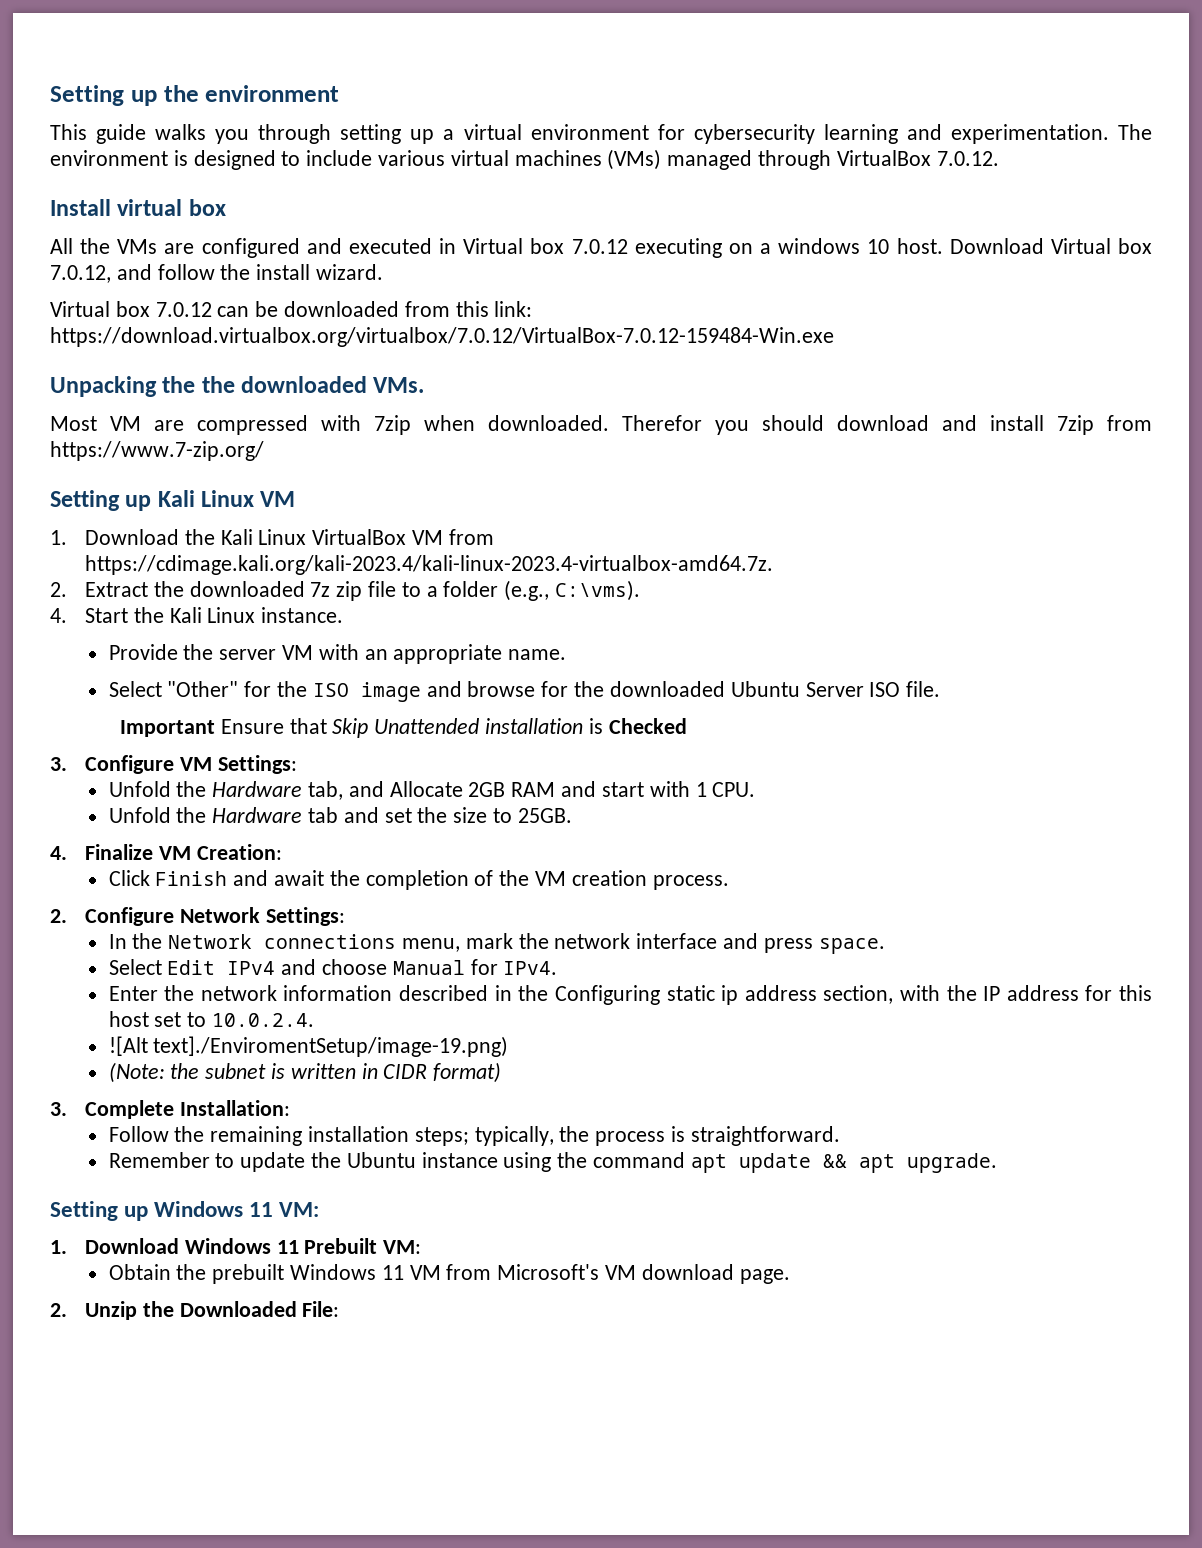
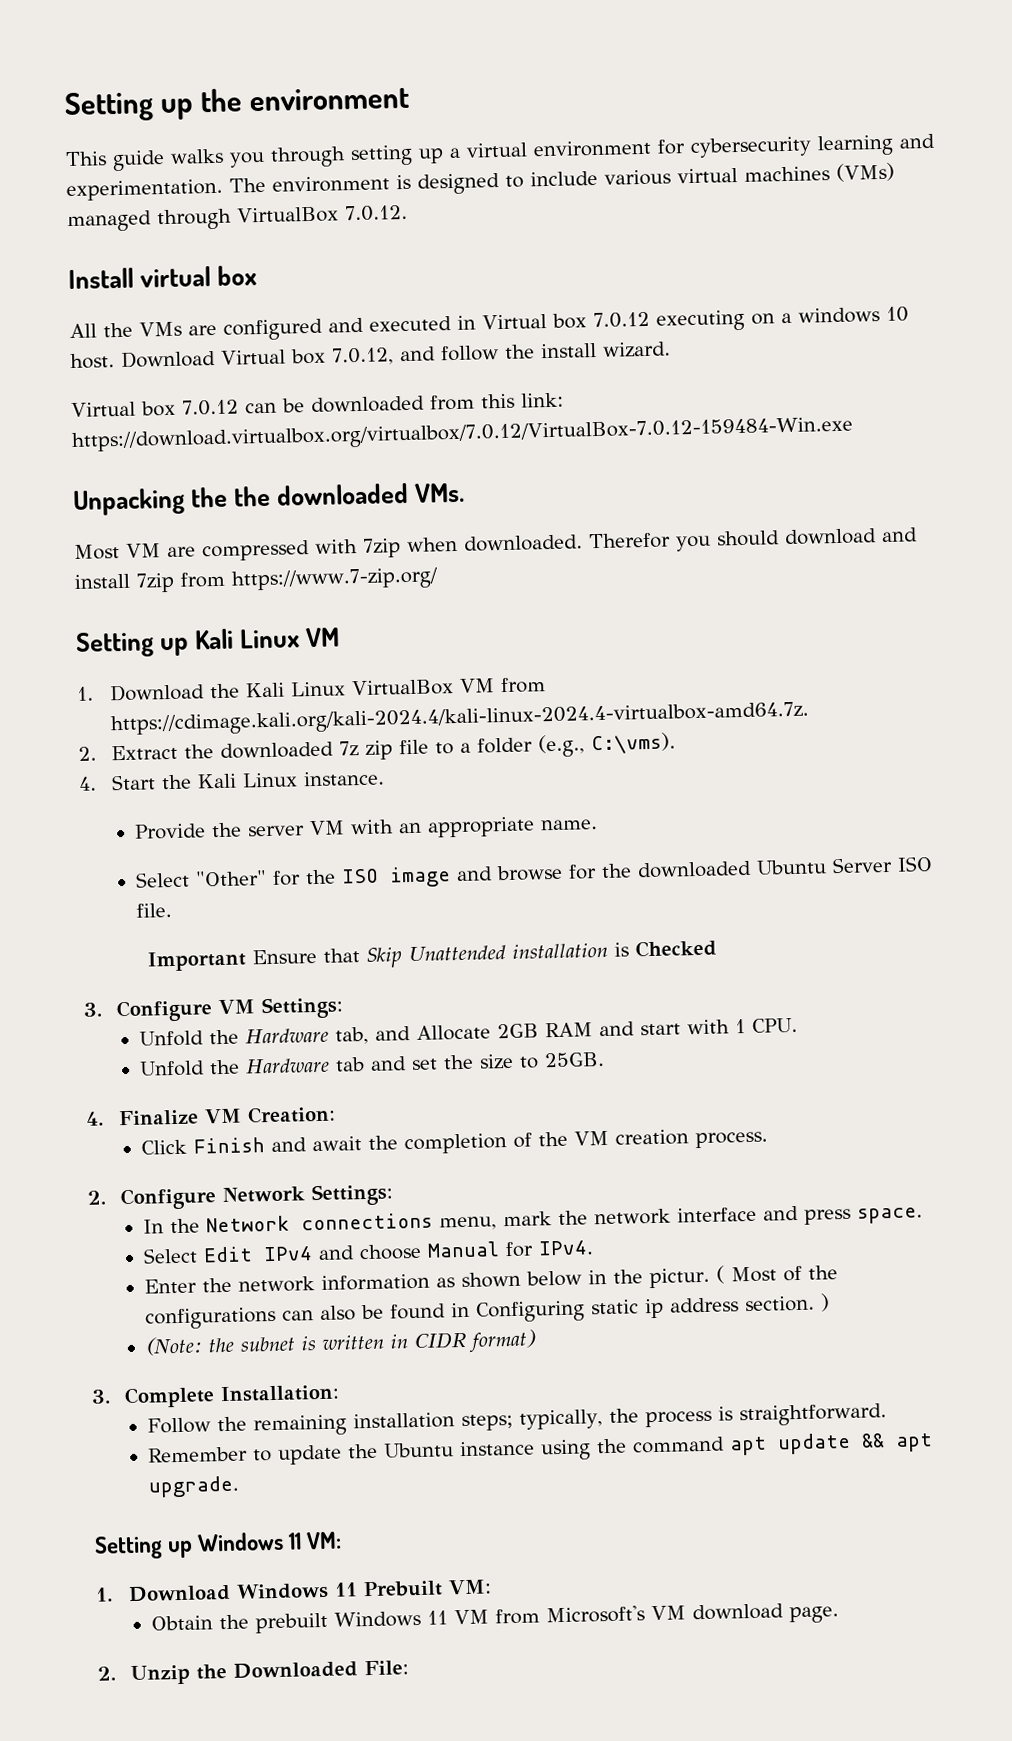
[85,555,774,575] https://cdimage.kali.org/kali-2023.4/kali-linux-2023.4-virtualbox-amd64.7z. -> [109,701,809,737] https://cdimage.kali.org/kali-2024.4/kali-linux-2024.4-virtualbox-amd64.7z.
[399,985,1153,1005] [108,1011,315,1027] [108,1036,509,1057] described in the Configuring static ip address section, with the IP address for this host set to 10.0.2.4. // ![Alt text]./EnviromentSetup/image-19.png) -> [436,1265,839,1289] [145,1293,831,1330] as shown below in the pictur. ( Most of the configurations can also be found in Configuring static ip address section. )

